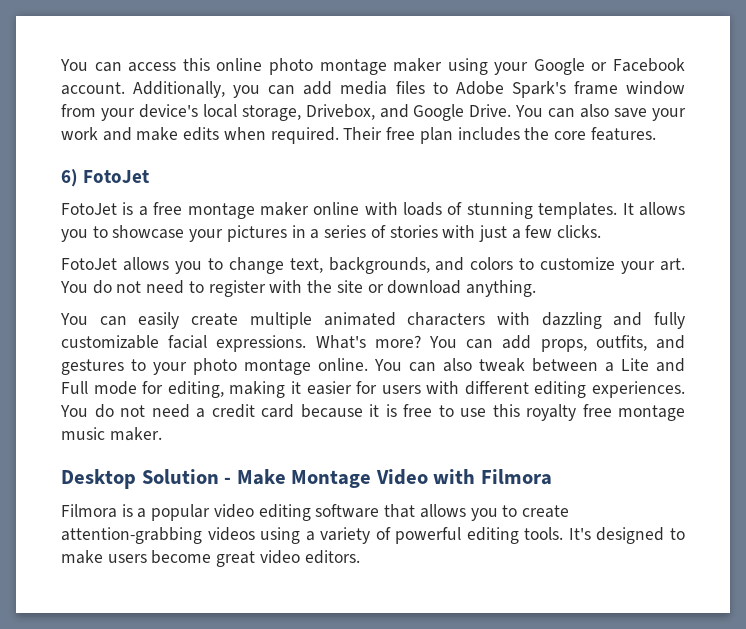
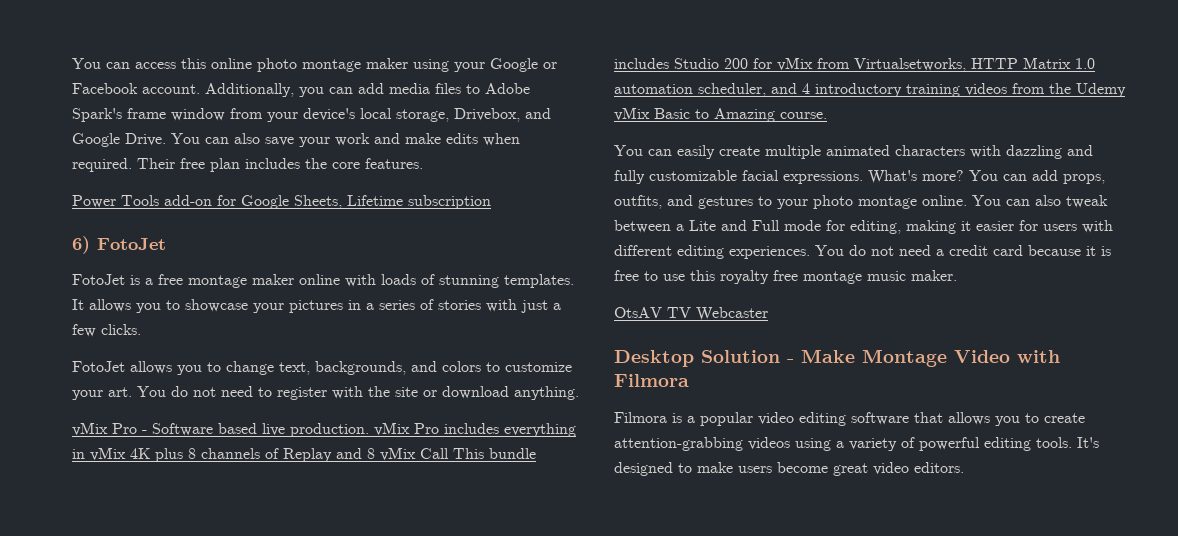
(656, 134) none -> [72,195,491,209] // Power Tools add-on for Google Sheets, Lifetime subscription
(536, 288) none -> [72,422,576,437] [72,447,536,462] [614,57,1095,72] [614,83,1126,97] [614,107,827,122] // vMix Pro - Software based live production. vMix Pro includes everything in vMix 4K plus 8 channels of Replay and 8 vMix Call This bundle includes Studio 200 for vMix from Virtualsetworks, HTTP Matrix 1.0 automation scheduler, and 4 introductory training videos from the Udemy vMix Basic to Amazing course.
(162, 434) none -> [614,307,768,321] // OtsAV TV Webcaster

